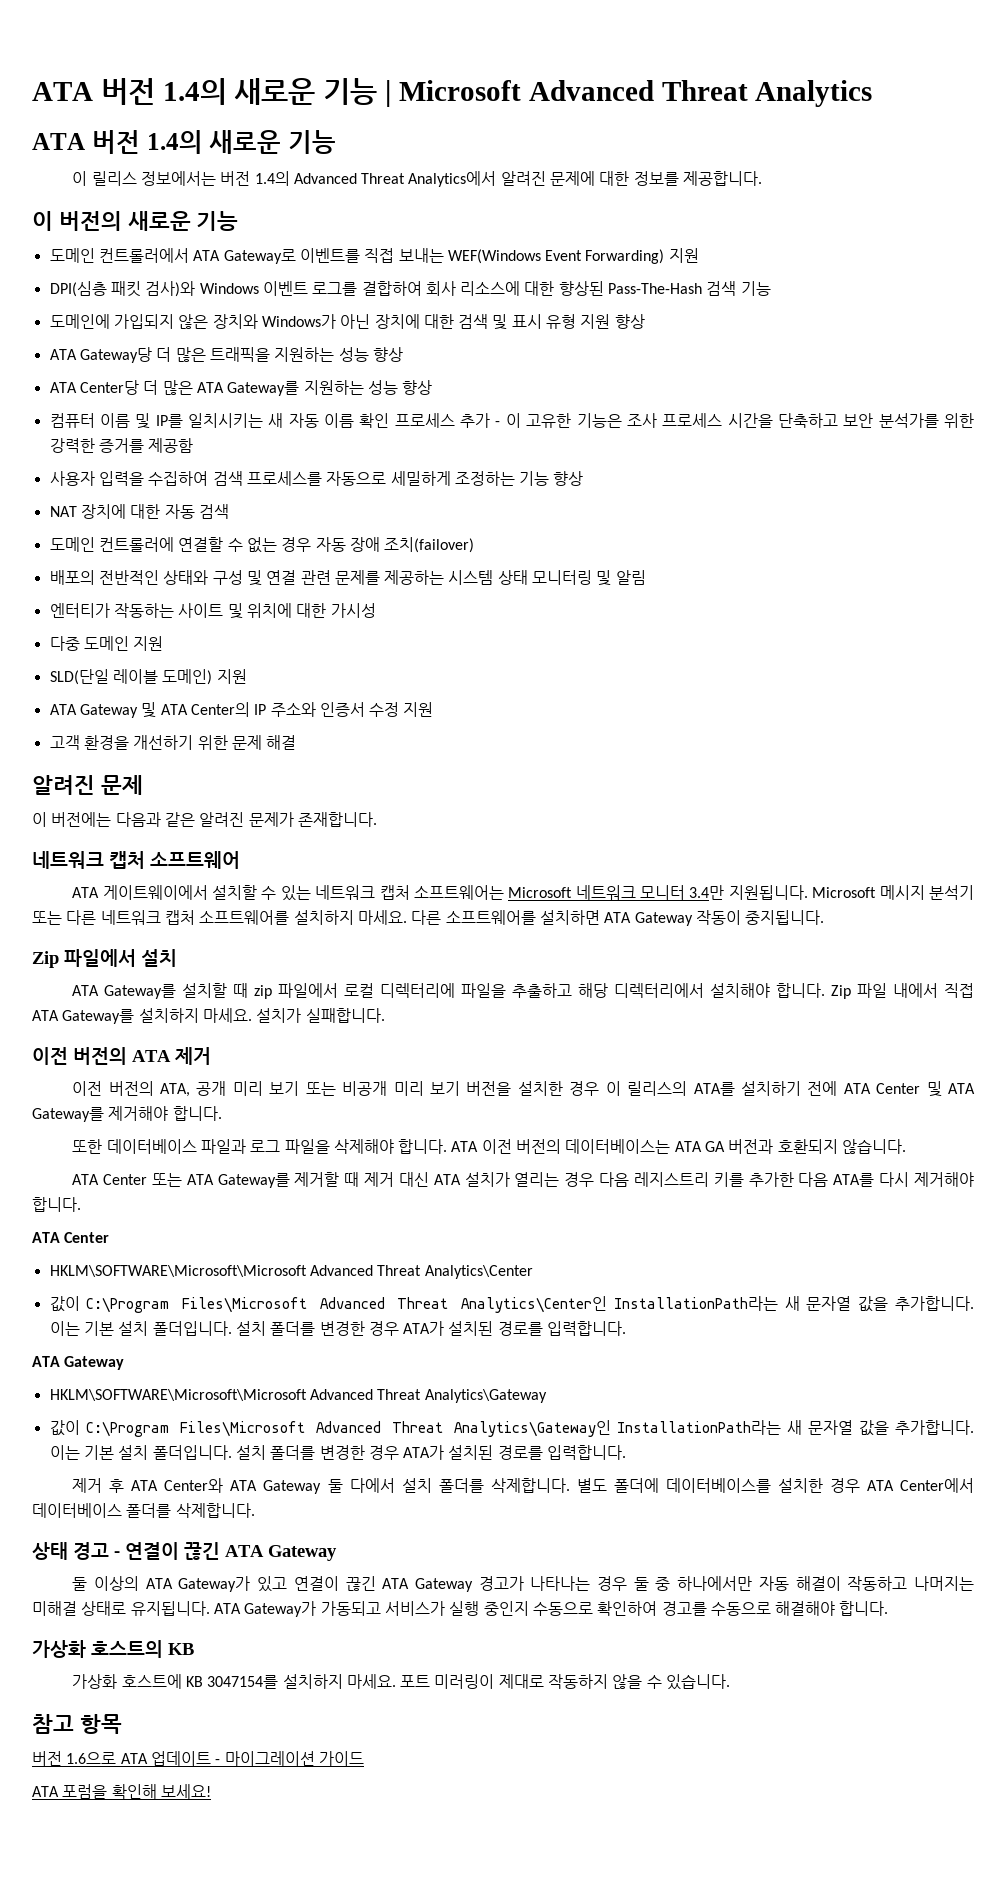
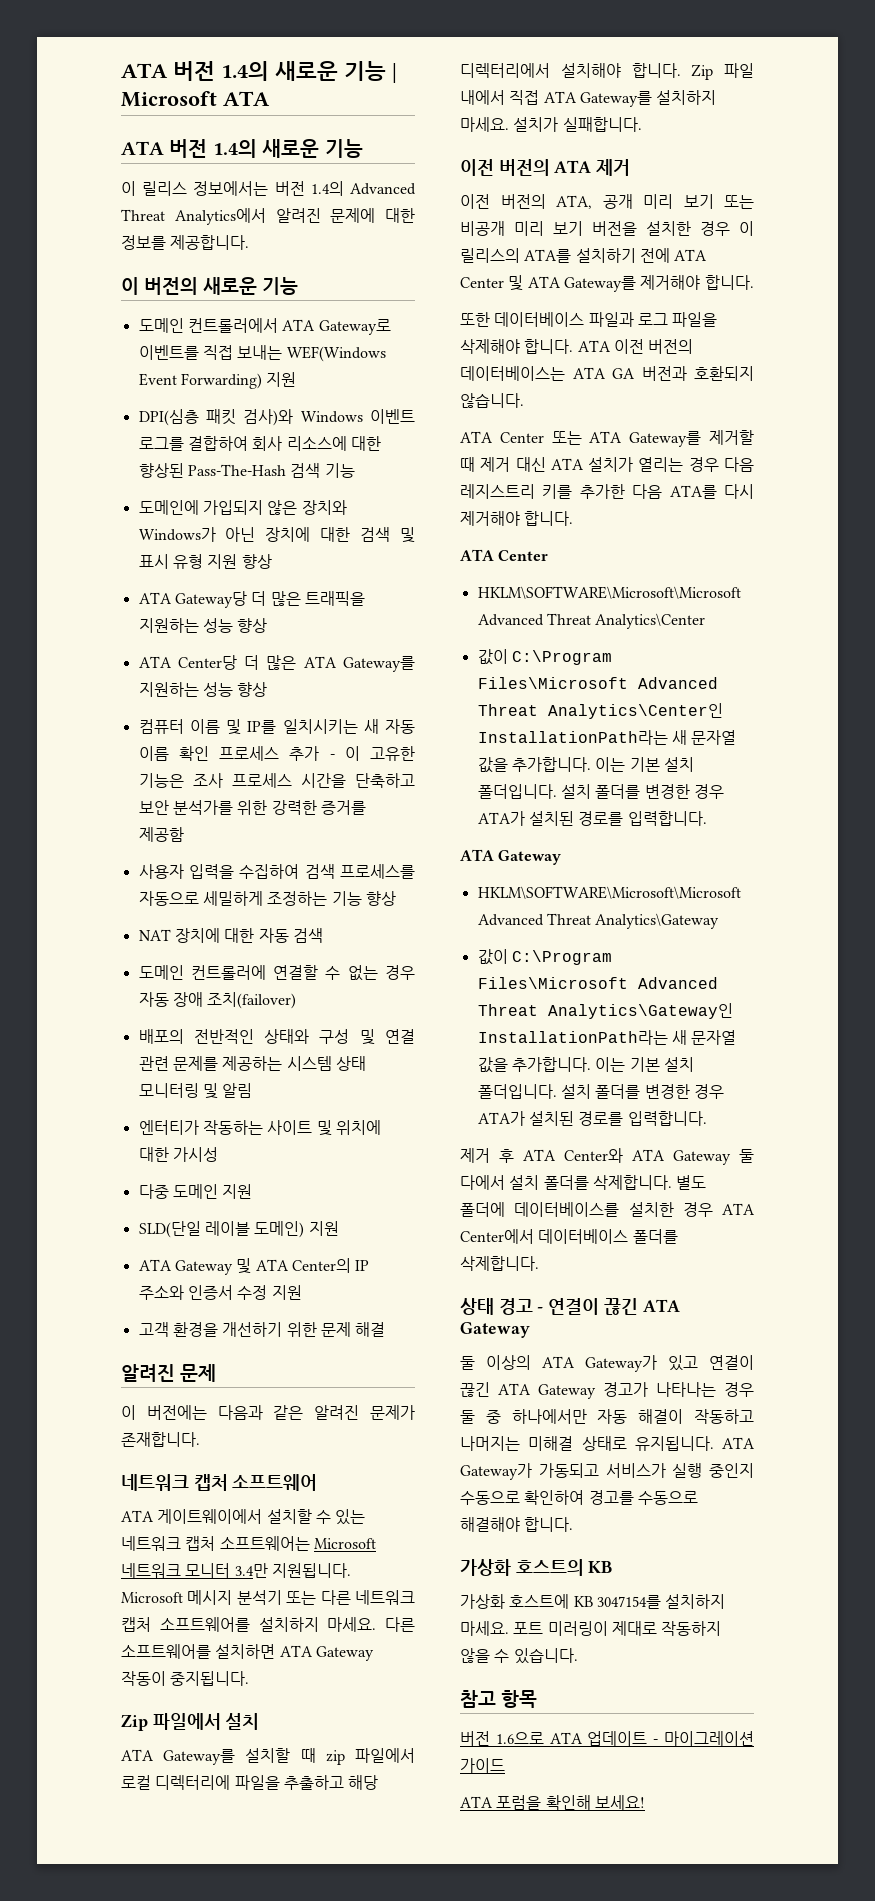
[528,80,873,107] Advanced Threat Analytics -> [223,91,270,106] ATA

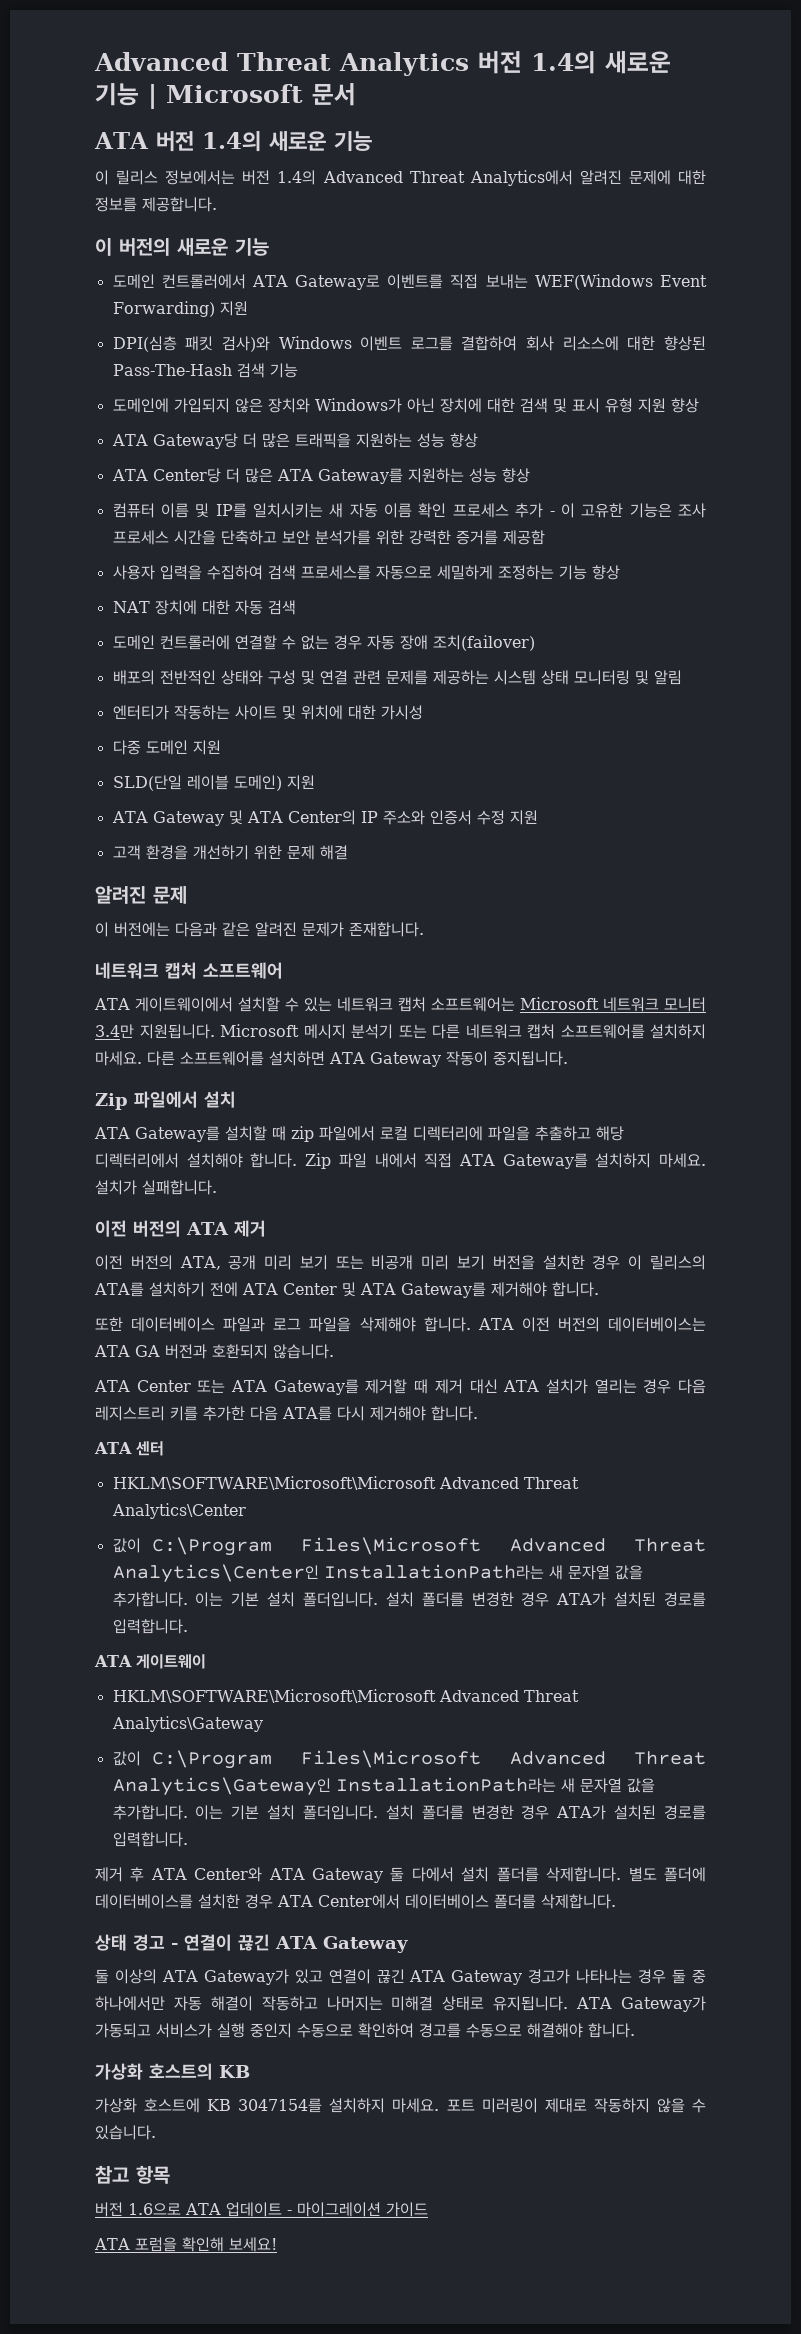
[121,63,168,78] ATA -> [94,52,469,76] Advanced Threat Analytics
[223,91,270,106] ATA -> [312,83,356,106] 문서
[498,550,549,561] Center -> [135,1441,164,1456] 센터
[498,850,562,865] Gateway -> [135,1654,206,1669] 게이트웨이

